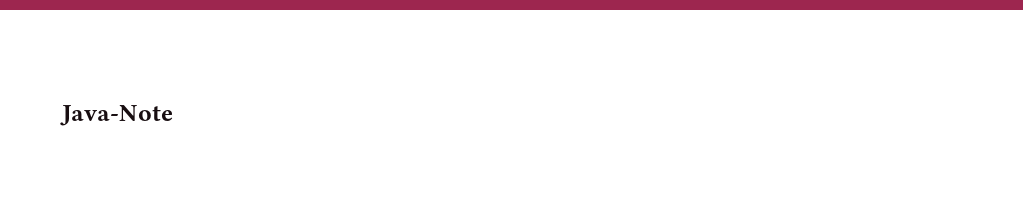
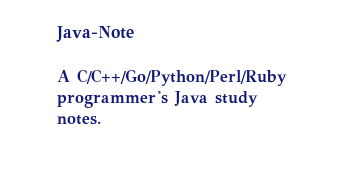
(173, 115) none -> [57,69,287,86] [57,91,258,108] [57,115,101,125] // A C/C++/Go/Python/Perl/Ruby programmer's Java study notes.

